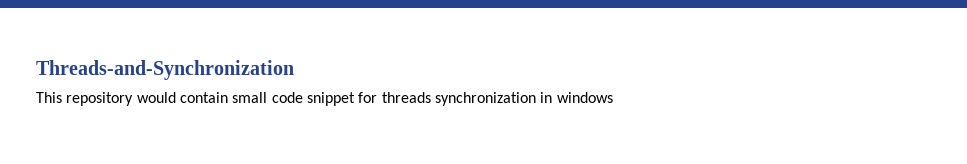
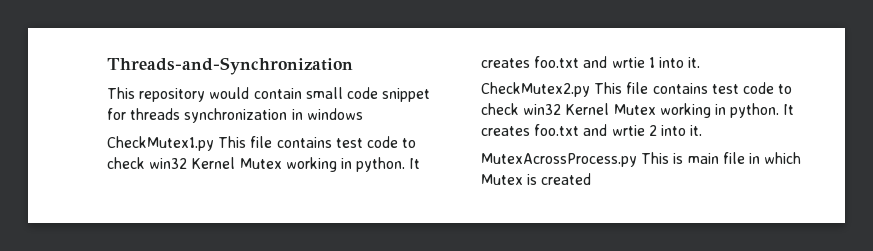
(613, 97) none -> [107,136,417,151] [107,157,421,172] [481,56,701,68] [481,82,793,97] [481,103,795,118] [481,124,703,136] [481,152,802,167] [481,173,592,185] // CheckMutex1.py This file contains test code to check win32 Kernel Mutex working in python. It creates foo.txt and wrtie 1 into it. // CheckMutex2.py This file contains test code to check win32 Kernel Mutex working in python. It creates foo.txt and wrtie 2 into it. // MutexAcrossProcess.py This is main file in which Mutex is created

